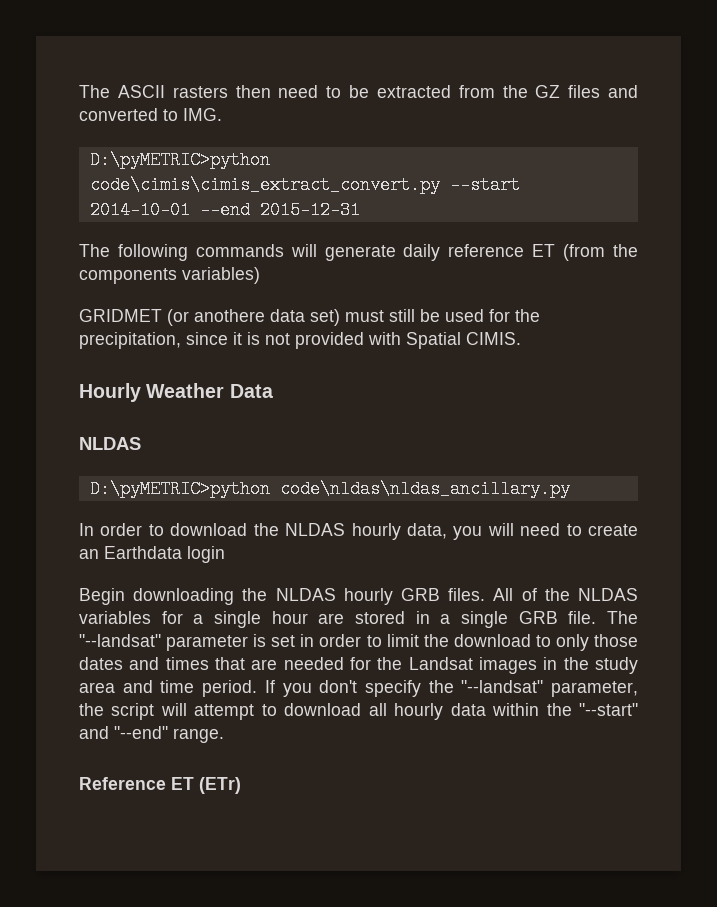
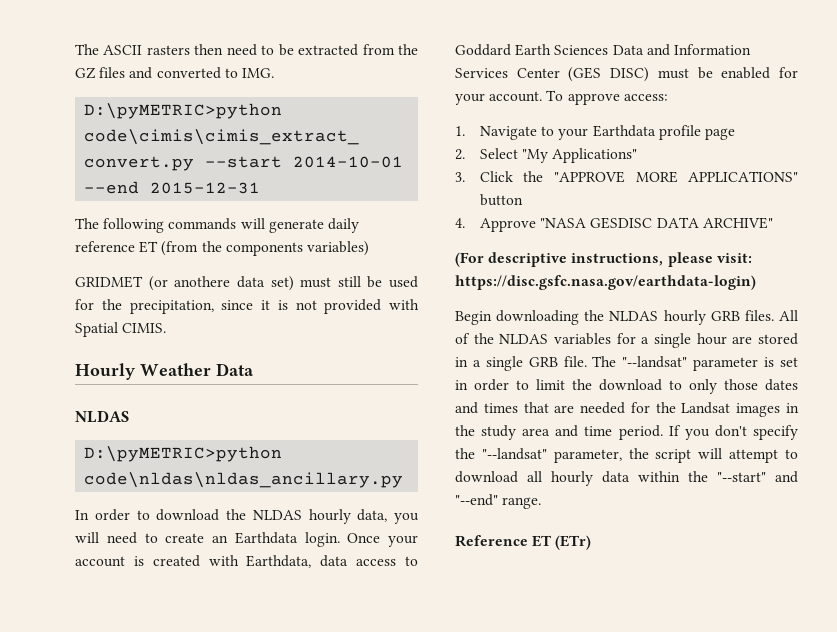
[187,546,225,563] login -> [304,532,418,547] [75,555,418,568] [455,44,751,56] [455,67,798,82] [455,90,668,105] [455,125,735,140] [455,148,638,163] [455,171,798,183] [479,194,523,206] [455,217,773,232] [455,252,752,267] [455,275,756,290] login. Once your account is created with Earthdata, data access to Goddard Earth Sciences Data and Information Services Center (GES DISC) must be enabled for your account. To approve access: // 1. Navigate to your Earthdata profile page // 2. Select "My Applications" // 3. Click the "APPROVE MORE APPLICATIONS" button // 4. Approve "NASA GESDISC DATA ARCHIVE" // (For descriptive instructions, please visit: https://disc.gsfc.nasa.gov/earthdata-login)

